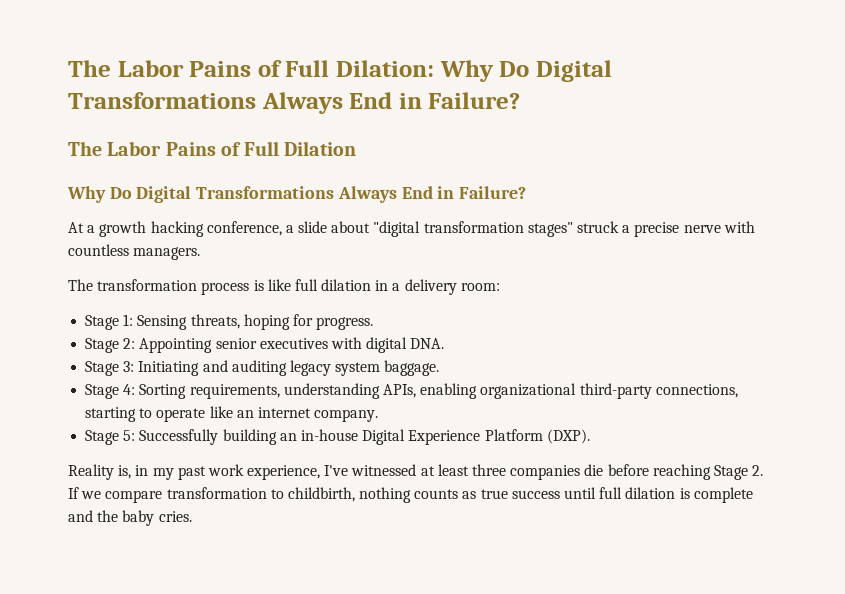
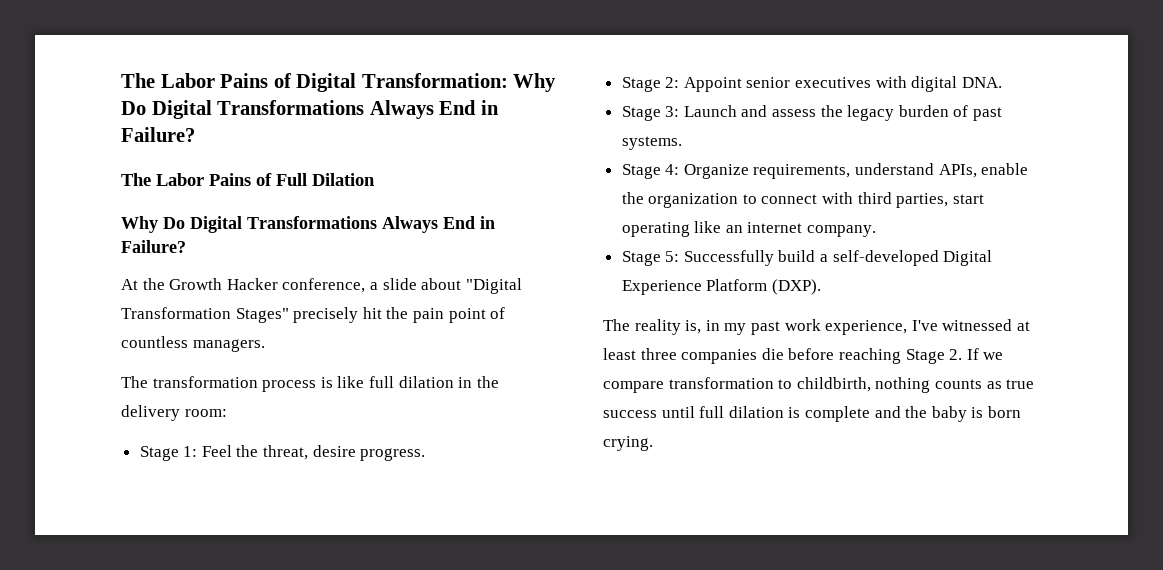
[68,60,435,77] The Labor Pains of Full Dilation: -> [121,73,508,92] The Labor Pains of Digital Transformation:
[87,221,204,237] a growth hacking -> [142,278,278,290] the Growth Hacker
[373,221,755,237] "digital transformation stages" struck a precise nerve with -> [465,278,522,294] [121,307,506,323] "Digital Transformation Stages" precisely hit the pain point of
[392,283,401,291] a -> [476,376,499,388] the
[137,314,313,330] Sensing threats, hoping for -> [201,445,356,460] Feel the threat, desire
[139,338,213,353] Appointing -> [683,77,742,92] Appoint
[138,360,440,376] [85,383,738,399] [85,407,206,422] Initiating and auditing legacy system baggage. // Stage 4: Sorting requirements, understanding APIs, enabling organizational third-party connections, starting to operate -> [683,105,1003,121] [621,136,682,150] [621,163,1029,179] [621,192,984,208] [621,222,690,237] Launch and assess the legacy burden of past systems. // Stage 4: Organize requirements, understand APIs, enable the organization to connect with third parties, start operating
[222,429,358,445] building an in-house -> [778,250,939,266] build a self-developed
[68,464,114,480] Reality -> [603,319,681,335] The reality
[158,511,192,522] cries. -> [971,406,1021,418] [603,436,653,451] is born crying.

